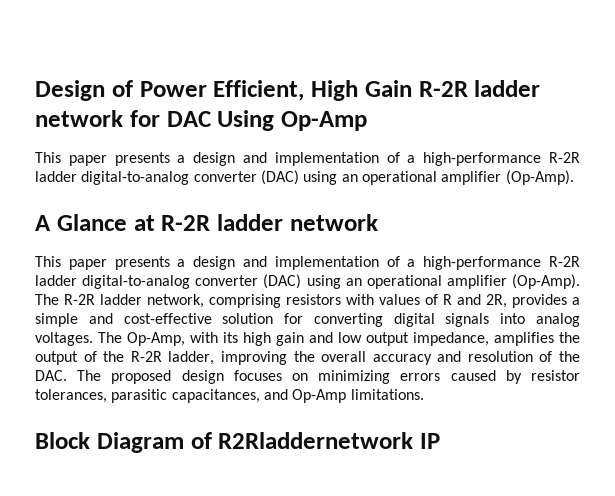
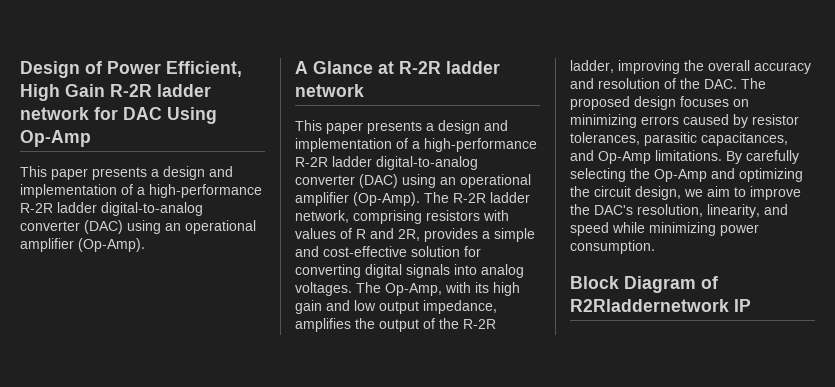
(424, 394) none -> [726,150,799,164] [570,168,803,182] [570,186,801,200] [570,204,788,218] [570,222,759,236] [570,240,655,254] By carefully selecting the Op-Amp and optimizing the circuit design, we aim to improve the DAC's resolution, linearity, and speed while minimizing power consumption.

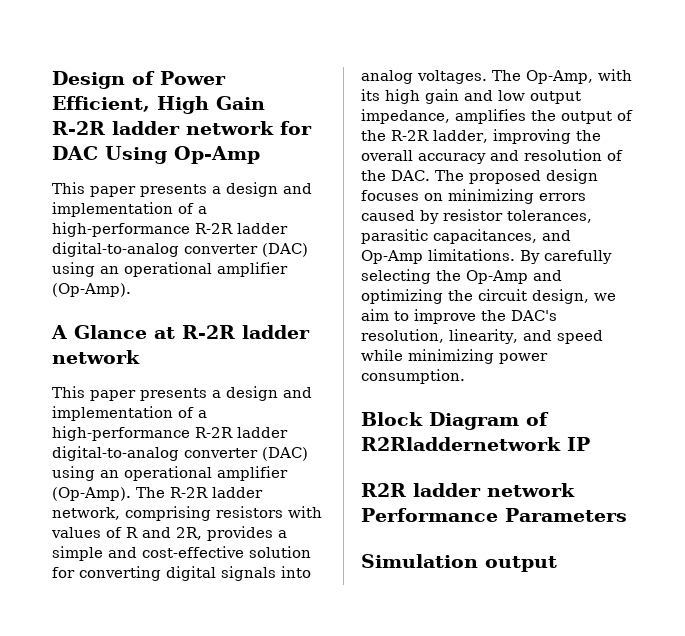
(751, 305) none -> [361,483,575,497] [361,508,627,522] [361,554,557,572] // R2R ladder network Performance Parameters // Simulation output

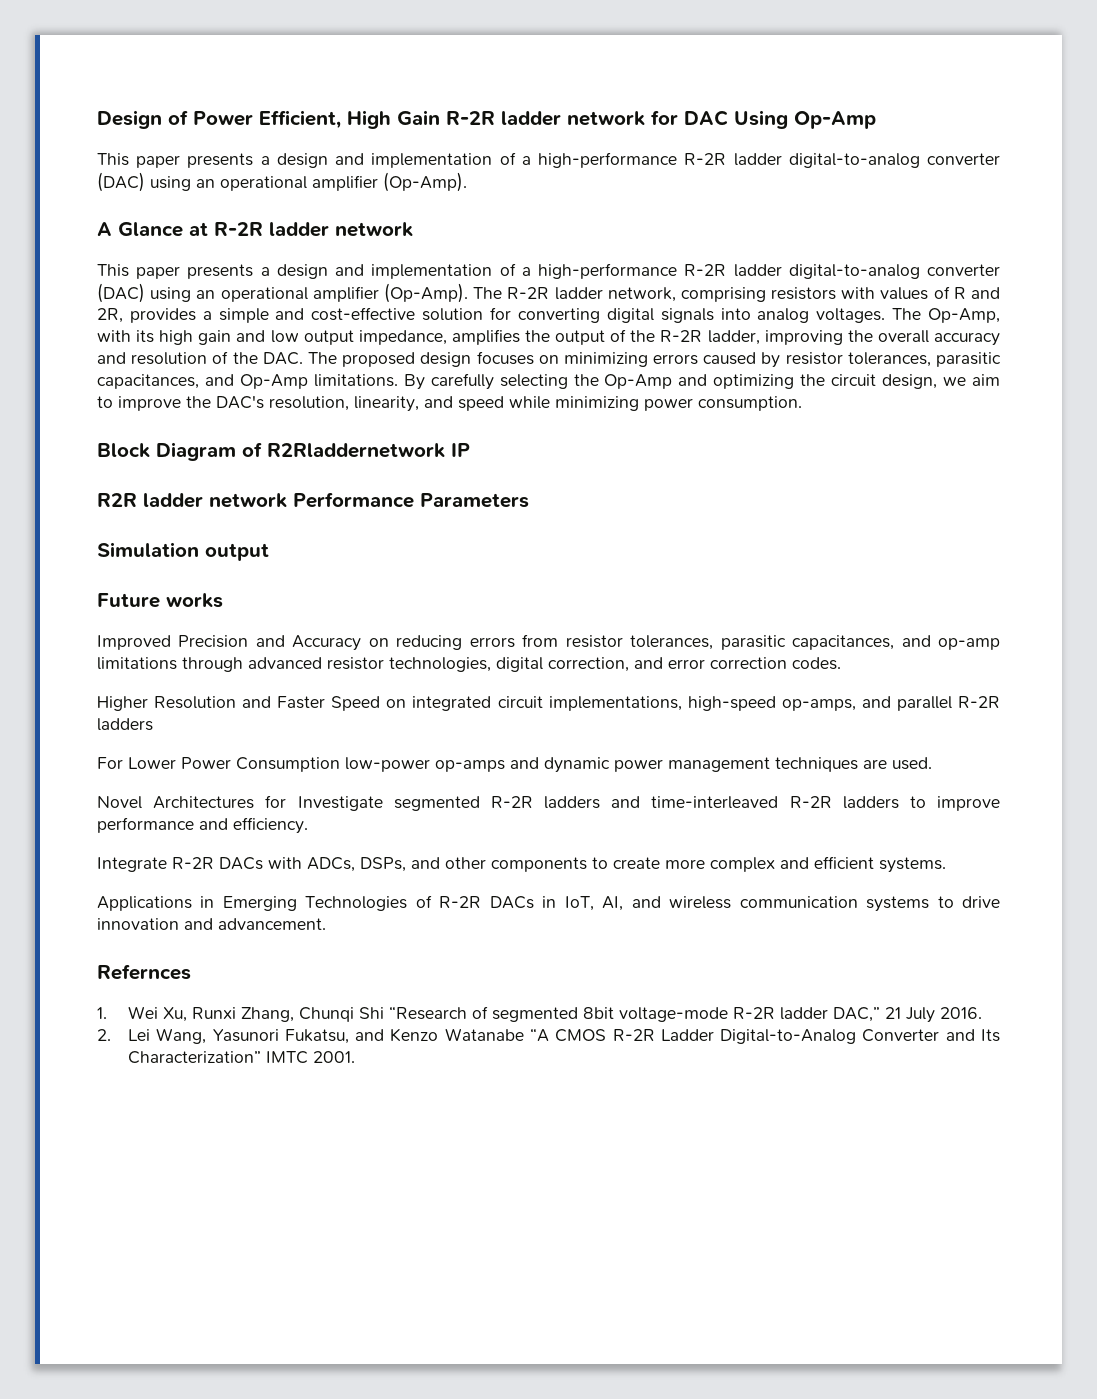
(557, 564) none -> [97,593,223,608] [97,634,1000,651] [97,657,841,672] [97,696,1001,711] [97,718,153,731] [97,757,932,773] [97,795,1000,811] [97,817,308,834] [97,856,946,873] [97,895,1000,912] [97,918,326,930] [97,964,191,980] [97,1006,982,1023] [97,1028,1001,1044] [127,1051,355,1064] // Future works // Improved Precision and Accuracy on reducing errors from resistor tolerances, parasitic capacitances, and op-amp limitations through advanced resistor technologies, digital correction, and error correction codes. // Higher Resolution and Faster Speed on integrated circuit implementations, high-speed op-amps, and parallel R-2R ladders // For Lower Power Consumption low-power op-amps and dynamic power management techniques are used. // Novel Architectures for Investigate segmented R-2R ladders and time-interleaved R-2R ladders to improve performance and efficiency. // Integrate R-2R DACs with ADCs, DSPs, and other components to create more complex and efficient systems. // Applications in Emerging Technologies of R-2R DACs in IoT, AI, and wireless communication systems to drive innovation and advancement. // Refernces // 1. Wei Xu, Runxi Zhang, Chunqi Shi “Research of segmented 8bit voltage-mode R-2R ladder DAC,” 21 July 2016. // 2. Lei Wang, Yasunori Fukatsu, and Kenzo Watanabe “A CMOS R-2R Ladder Digital-to-Analog Converter and Its Characterization” IMTC 2001.

